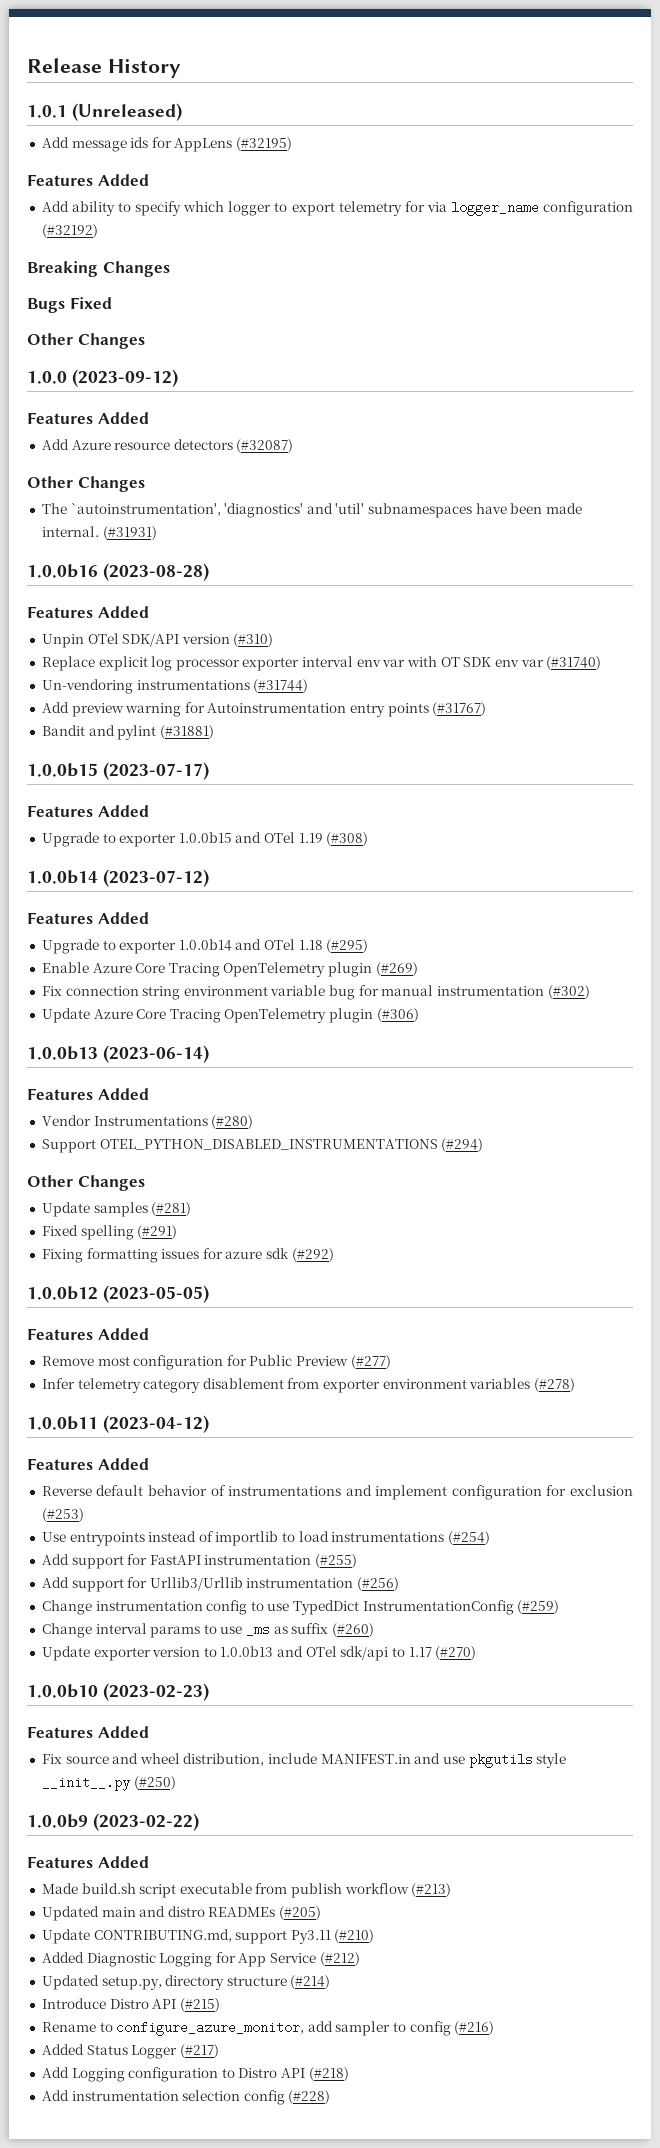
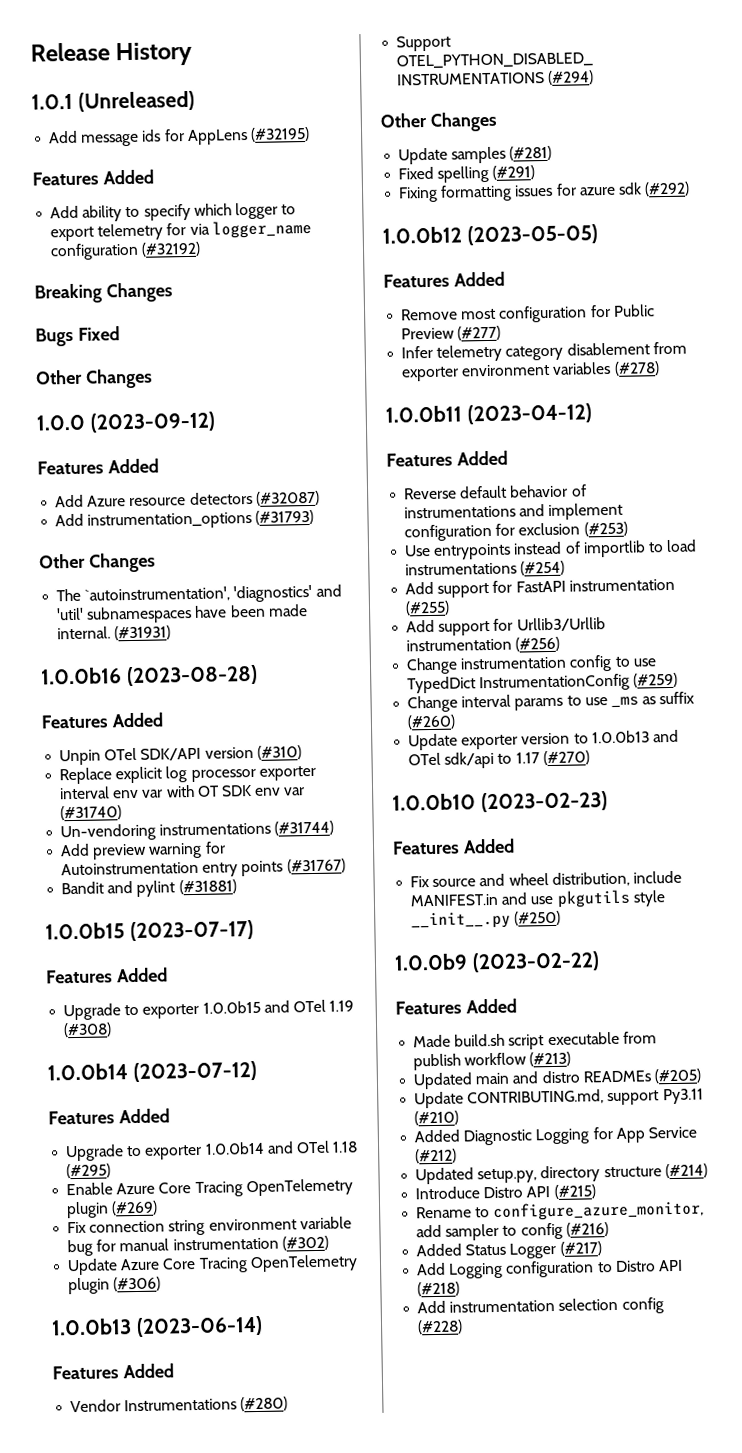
(294, 446) none -> [55,509,315,530] // Add instrumentation_options (#31793)

